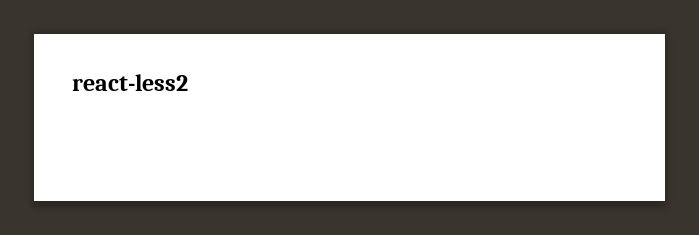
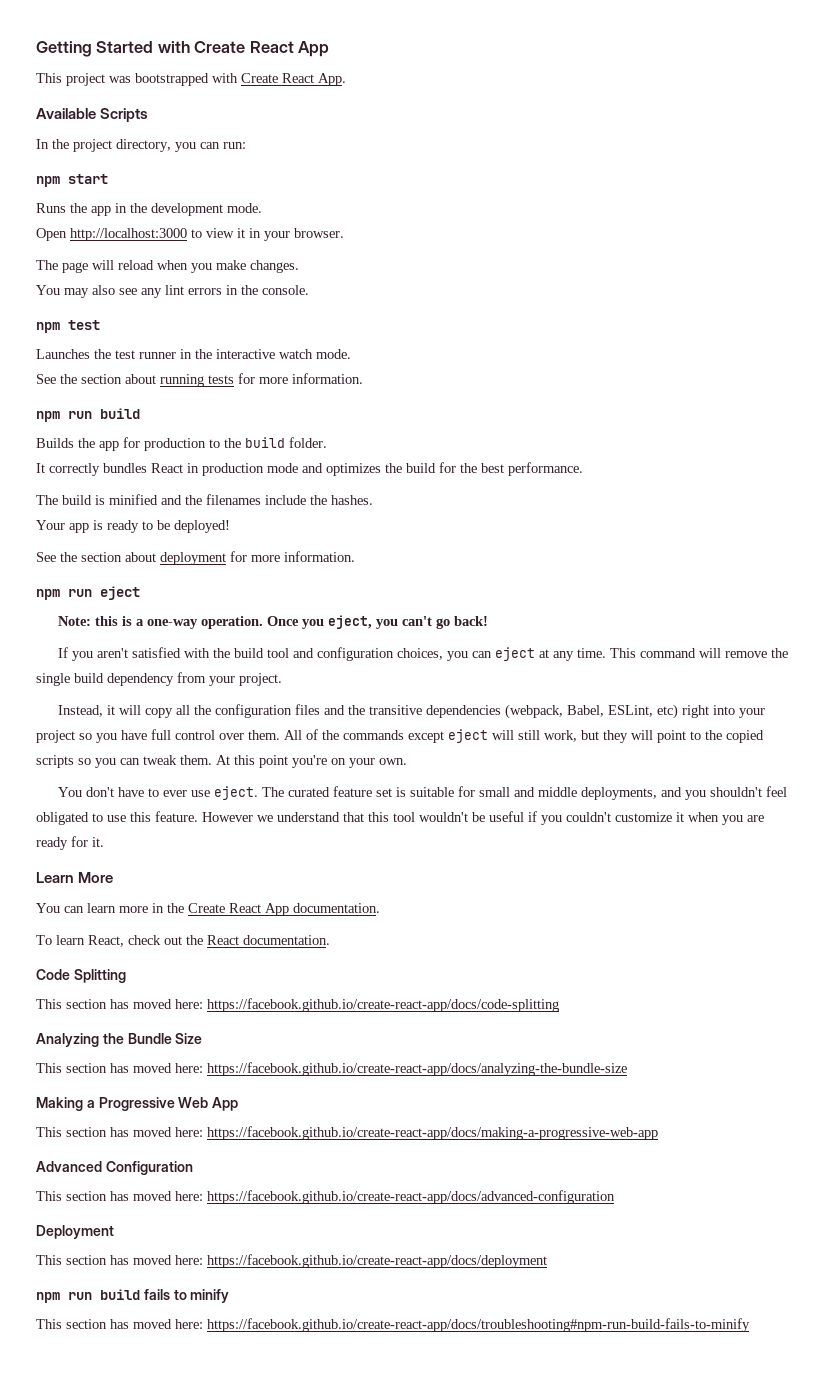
[72,74,188,91] react-less2 -> [36,41,330,57] [36,73,346,86] [36,108,149,122] [36,139,246,152] [36,174,108,187] [36,203,262,216] [36,228,344,241] [36,260,299,273] [36,285,309,298] [36,320,100,333] [36,349,351,359] [36,373,363,387] [36,408,140,422] [36,437,327,451] [36,462,583,476] [36,494,373,505] [36,520,230,533] [36,551,355,565] [36,586,140,600] [57,615,488,629] [57,647,788,661] [36,672,282,686] [57,704,765,719] [36,729,764,743] [36,755,407,768] [57,786,787,800] [36,811,764,825] [36,836,104,850] [36,872,114,883] [36,903,380,916] [36,935,330,947] [36,969,126,983] [36,998,559,1012] [36,1033,203,1047] [36,1062,627,1076] [36,1097,239,1111] [36,1126,658,1140] [36,1161,193,1175] [36,1190,615,1204] [36,1225,114,1239] [36,1254,547,1268] [36,1289,230,1303] [36,1318,750,1332] Getting Started with Create React App // This project was bootstrapped with Create React App. // Available Scripts // In the project directory, you can run: // npm start // Runs the app in the development mode. // Open http://localhost:3000 to view it in your browser. // The page will reload when you make changes. // You may also see any lint errors in the console. // npm test // Launches the test runner in the interactive watch mode. // See the section about running tests for more information. // npm run build // Builds the app for production to the build folder. // It correctly bundles React in production mode and optimizes the build for the best performance. // The build is minified and the filenames include the hashes. // Your app is ready to be deployed! // See the section about deployment for more information. // npm run eject // Note: this is a one-way operation. Once you eject, you can't go back! // If you aren't satisfied with the build tool and configuration choices, you can eject at any time. This command will remove the single build dependency from your project. // Instead, it will copy all the configuration files and the transitive dependencies (webpack, Babel, ESLint, etc) right into your project so you have full control over them. All of the commands except eject will still work, but they will point to the copied scripts so you can tweak them. At this point you're on your own. // You don't have to ever use eject. The curated feature set is suitable for small and middle deployments, and you shouldn't feel obligated to use this feature. However we understand that this tool wouldn't be useful if you couldn't customize it when you are ready for it. // Learn More // You can learn more in the Create React App documentation. // To learn React, check out the React documentation. // Code Splitting // This section has moved here: https://facebook.github.io/create-react-app/docs/code-splitting // Analyzing the Bundle Size // This section has moved here: https://facebook.github.io/create-react-app/docs/analyzing-the-bundle-size // Making a Progressive Web App // This section has moved here: https://facebook.github.io/create-react-app/docs/making-a-progressive-web-app // Advanced Configuration // This section has moved here: https://facebook.github.io/create-react-app/docs/advanced-configuration // Deployment // This section has moved here: https://facebook.github.io/create-react-app/docs/deployment // npm run build fails to minify // This section has moved here: https://facebook.github.io/create-react-app/docs/troubleshooting#npm-run-build-fails-to-minify

